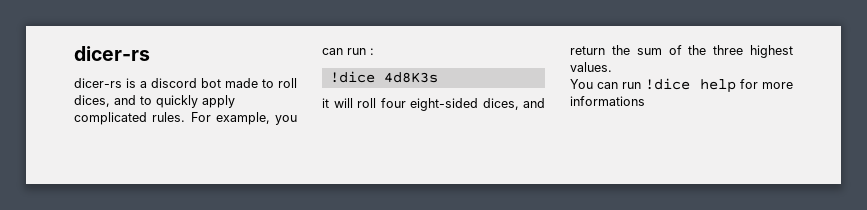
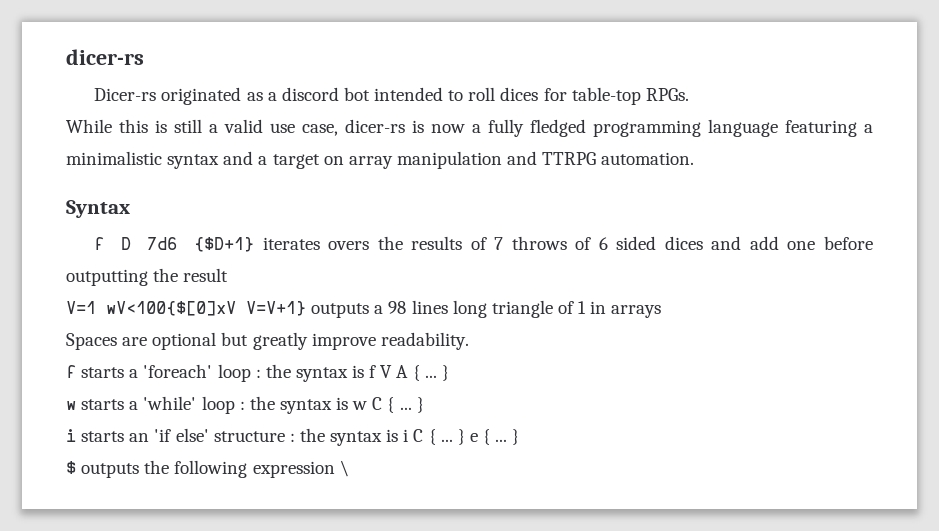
[74,78,136,88] dicer-rs is -> [94,87,263,105] Dicer-rs originated as
[225,78,258,88] made -> [374,87,444,101] intended
[74,95,235,108] [74,112,297,125] [322,48,374,55] [329,71,438,83] [322,98,545,111] [570,45,793,58] [570,62,612,72] [570,78,793,93] [570,96,645,106] dices, and to quickly apply complicated rules. For example, you can run : // !dice 4d8K3s // it will roll four eight-sided dices, and return the sum of the three highest values. // You can run !dice help for more informations -> [500,87,689,105] [66,119,873,137] [66,151,695,169] [66,200,130,218] [94,236,874,252] [66,268,229,286] [66,300,662,318] [66,332,469,350] [66,364,449,382] [66,396,424,414] [66,428,520,446] [66,460,349,478] dices for table-top RPGs. // While this is still a valid use case, dicer-rs is now a fully fledged programming language featuring a minimalistic syntax and a target on array manipulation and TTRPG automation. // Syntax // f D 7d6 {$D+1} iterates overs the results of 7 throws of 6 sided dices and add one before outputting the result // V=1 wV<100{$[0]xV V=V+1} outputs a 98 lines long triangle of 1 in arrays // Spaces are optional but greatly improve readability. // f starts a 'foreach' loop : the syntax is f V A { ... } // w starts a 'while' loop : the syntax is w C { ... } // i starts an 'if else' structure : the syntax is i C { ... } e { ... } // $ outputs the following expression \

